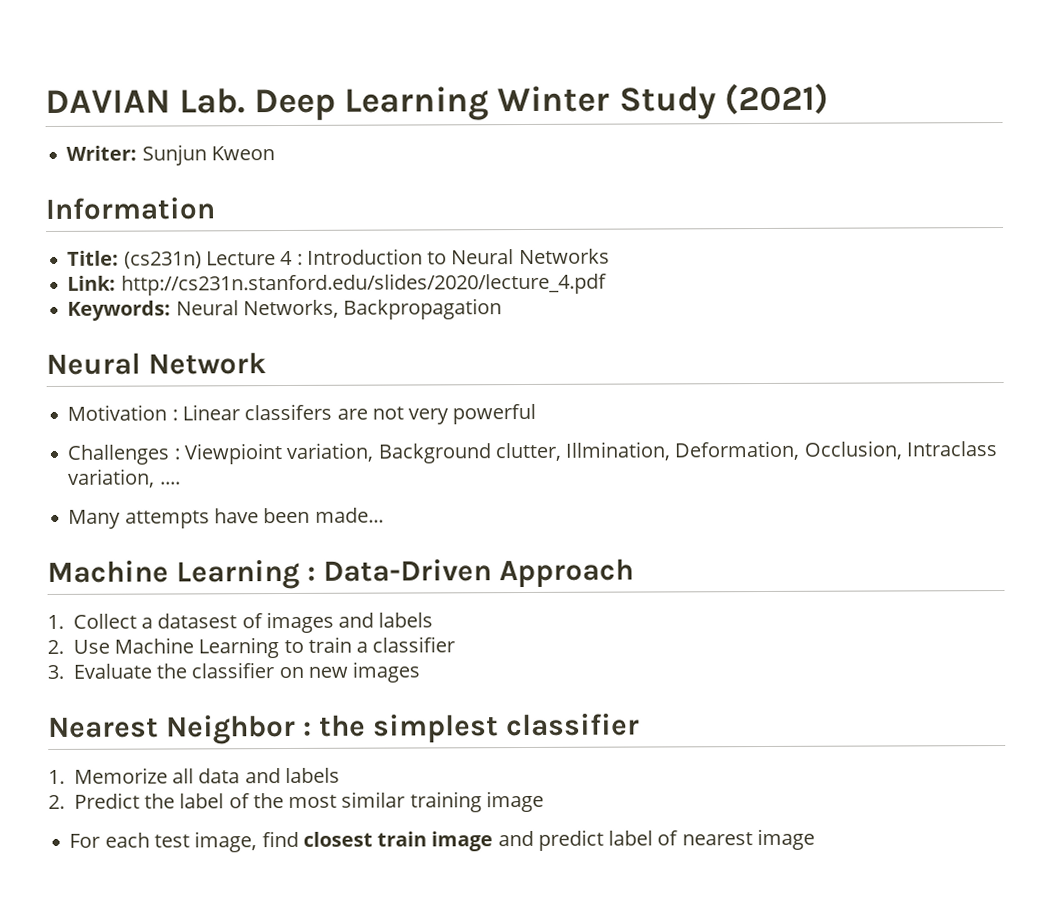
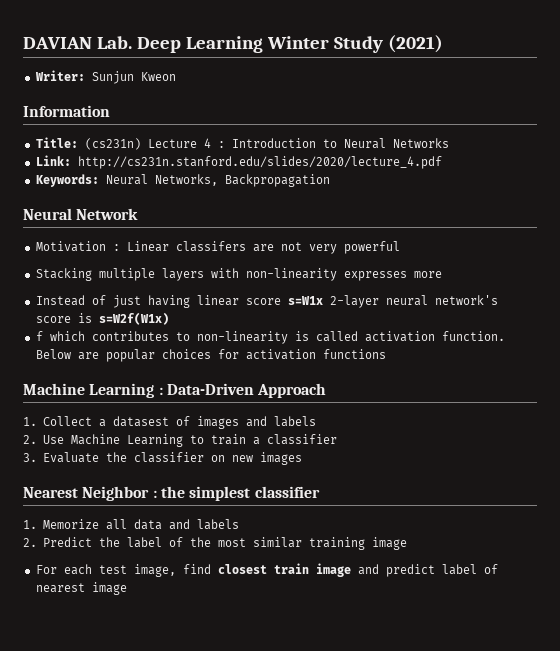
[67,440,997,465] [68,468,181,488] [68,507,384,529] Challenges : Viewpioint variation, Background clutter, Illmination, Deformation, Occlusion, Intraclass variation, .... // Many attempts have been made... -> [35,268,442,281] [35,295,498,308] [35,312,169,325] [35,331,505,344] [35,349,386,362] Stacking multiple layers with non-linearity expresses more // Instead of just having linear score s=W1x 2-layer neural network's score is s=W2f(W1x) // f which contributes to non-linearity is called activation function. Below are popular choices for activation functions

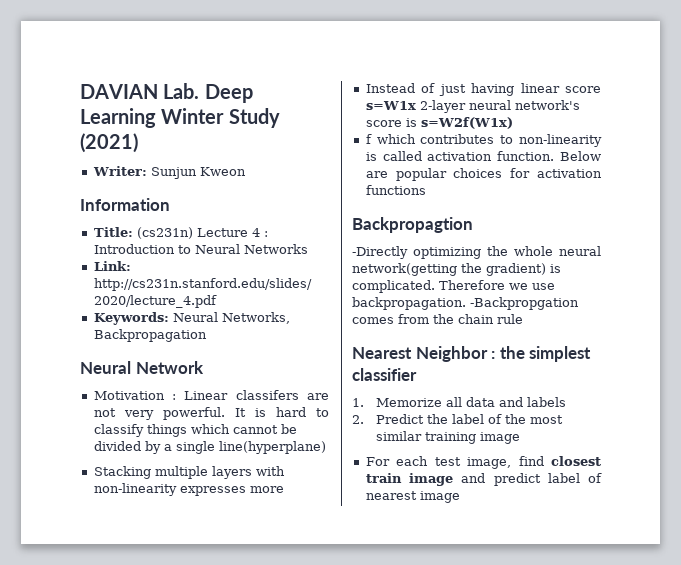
[343,241,400,254] powerful -> [162,407,329,420] [93,424,297,437] [93,441,326,454] powerful. It is hard to classify things which cannot be divided by a single line(hyperplane)
[23,383,327,398] [23,416,316,429] [23,434,337,447] [23,452,302,465] Machine Learning : Data-Driven Approach // 1. Collect a datasest of images and labels // 2. Use Machine Learning to train a classifier // 3. Evaluate the classifier on new images -> [352,217,473,233] [352,246,601,259] [352,263,561,276] [352,280,555,293] [352,297,579,310] [352,314,523,324] Backpropagtion // -Directly optimizing the whole neural network(getting the gradient) is complicated. Therefore we use backpropagation. -Backpropgation comes from the chain rule

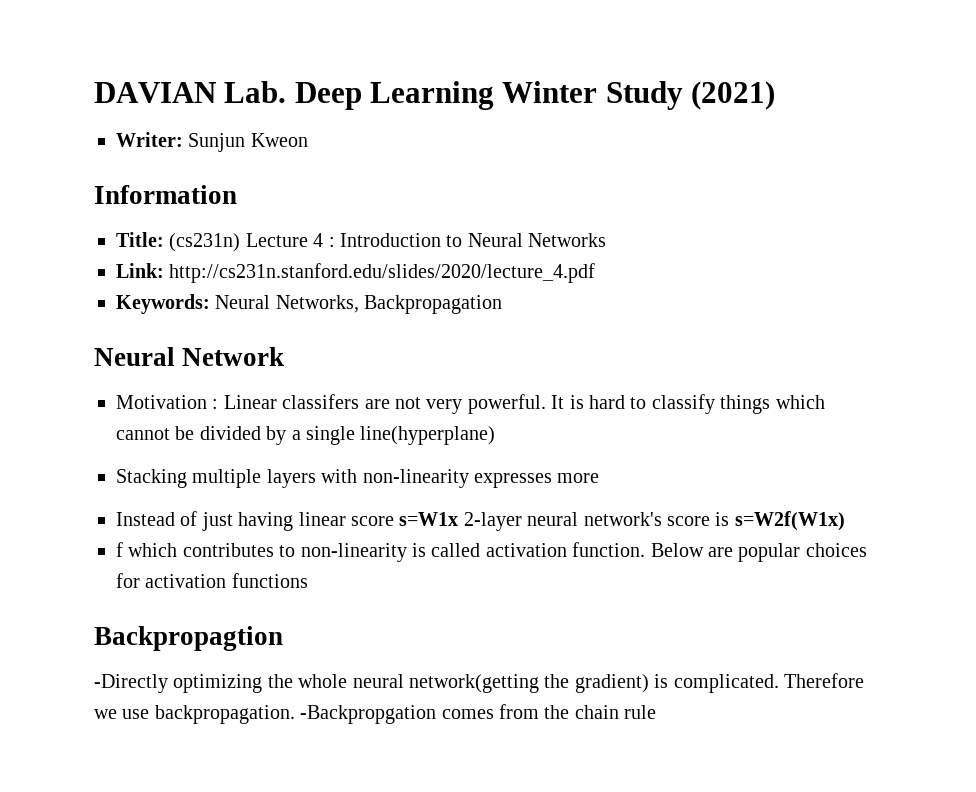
[352,346,592,362] [352,368,417,381] [352,397,566,407] [352,414,563,424] [375,431,520,444] [365,456,601,469] [365,473,602,486] [365,491,460,503] // Nearest Neighbor : the simplest classifier // 1. Memorize all data and labels // 2. Predict the label of the most similar training image // For each test image, find closest train image and predict label of nearest image -> (657, 712) none

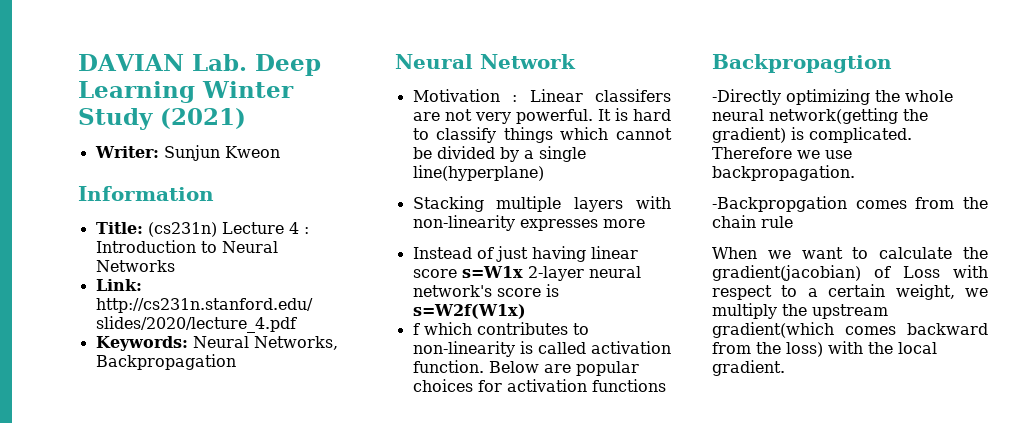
(295, 714) none -> (855, 173) //
(657, 712) none -> [712,247,988,259] [712,265,988,281] [712,284,988,300] [712,303,888,319] [712,322,988,338] [712,341,937,357] [712,360,785,376] // When we want to calculate the gradient(jacobian) of Loss with respect to a certain weight, we multiply the upstream gradient(which comes backward from the loss) with the local gradient.

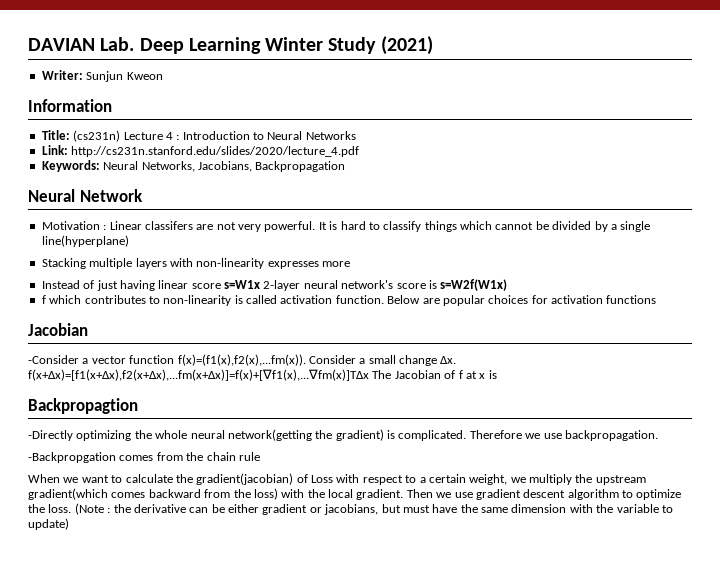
(338, 343) none -> [197,161,252,172] Jacobians,
(666, 385) none -> [28,323,88,336] [28,354,457,366] [28,369,497,381] // Jacobian // -Consider a vector function f(x)=(f1(x),f2(x),...fm(x)). Consider a small change Δx. f(x+Δx)=[f1(x+Δx),f2(x+Δx),...fm(x+Δx)]=f(x)+[∇f1(x),...∇fm(x)]TΔx The Jacobian of f at x is
(785, 368) none -> [406,489,682,500] [28,503,673,515] [28,518,69,530] Then we use gradient descent algorithm to optimize the loss. (Note : the derivative can be either gradient or jacobians, but must have the same dimension with the variable to update)

